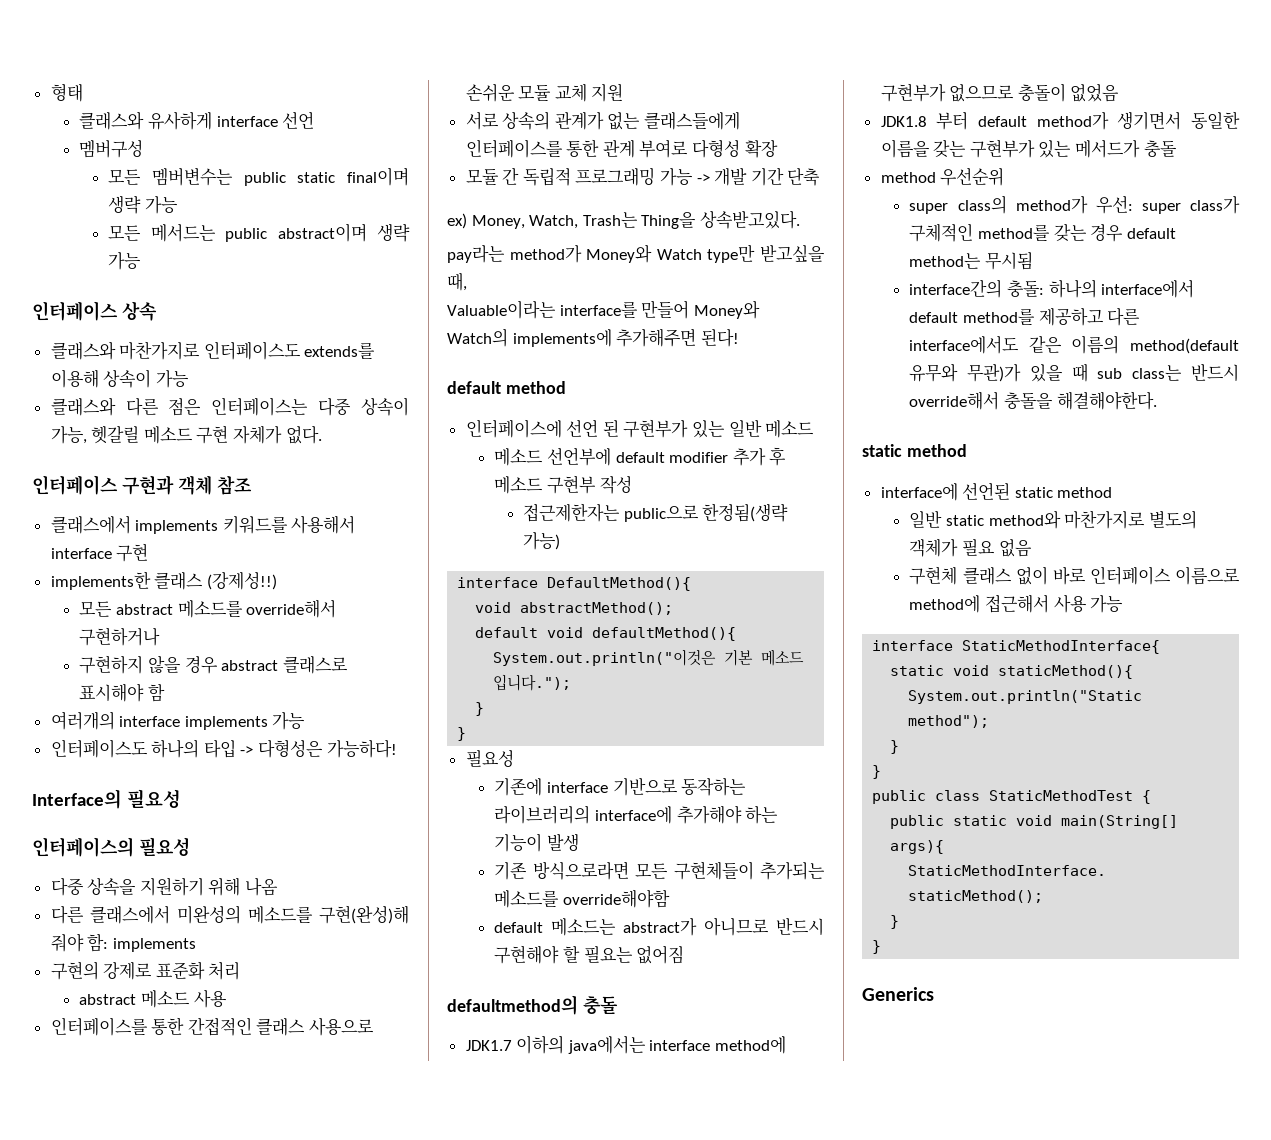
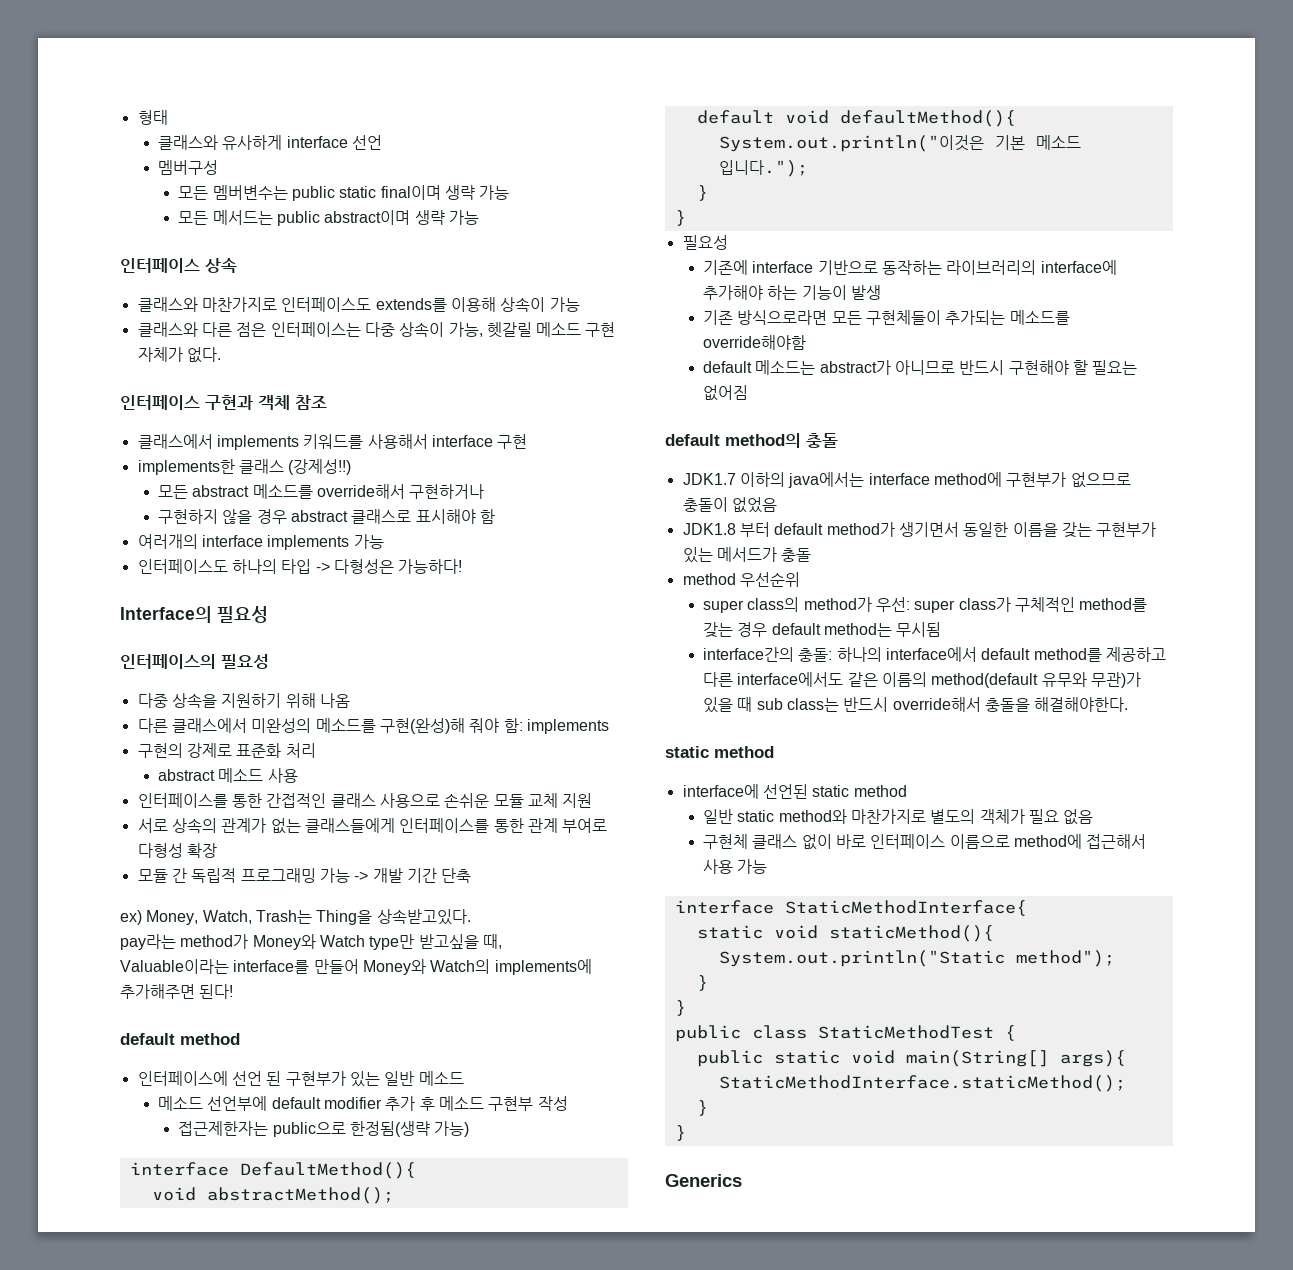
[447,995,578,1015] defaultmethod의 -> [665,433,801,448] default method의

